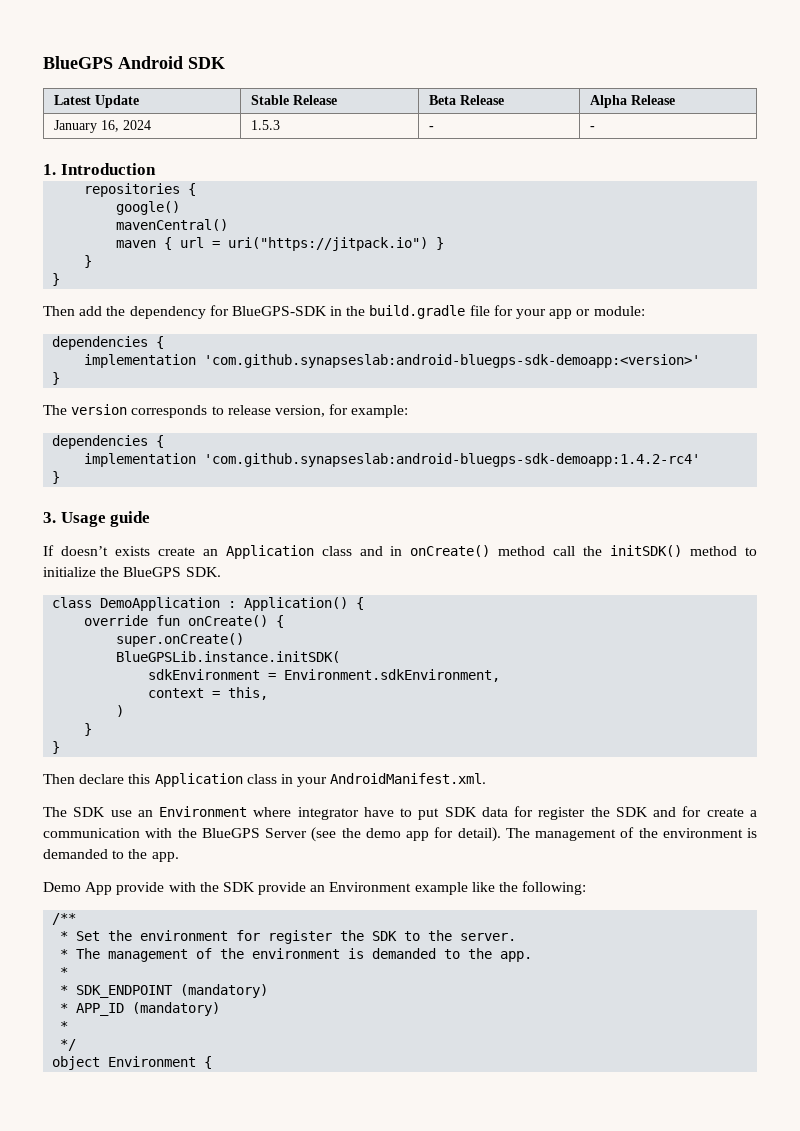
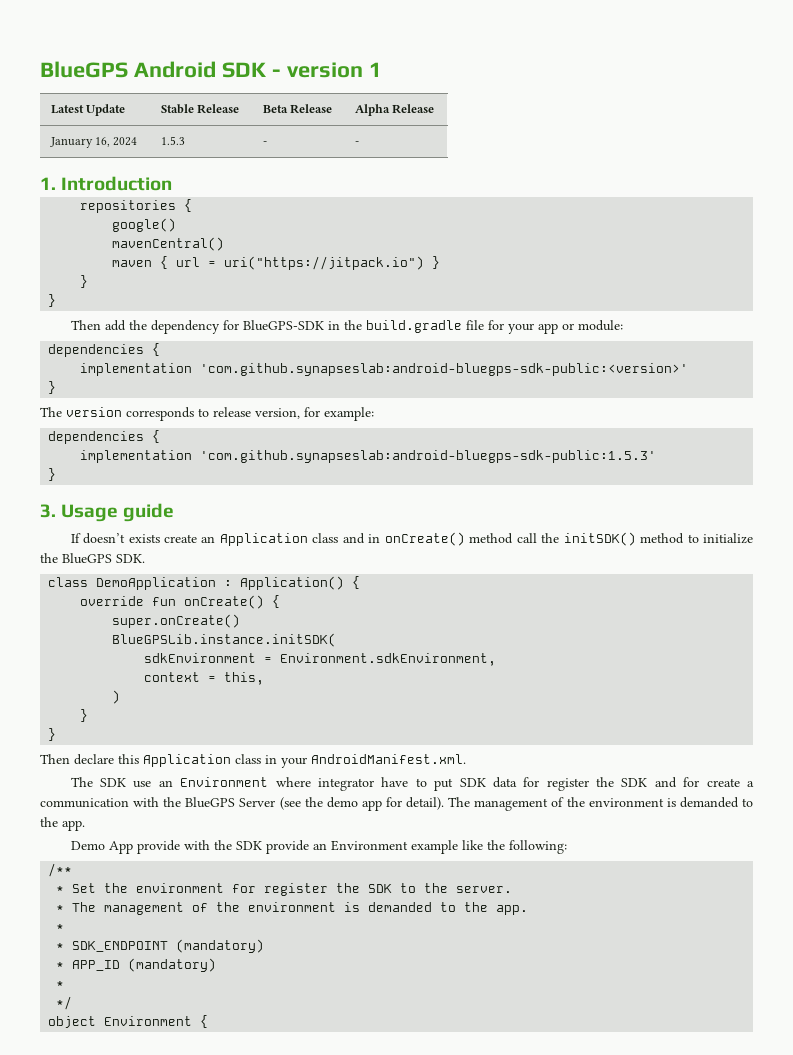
(225, 63) none -> [271,62,382,78] - version 1
[204,354,701,368] 'com.github.synapseslab:android-bluegps-sdk-demoapp:<version>' -> [200,363,689,376] 'com.github.synapseslab:android-bluegps-sdk-public:<version>'
[204,453,701,467] 'com.github.synapseslab:android-bluegps-sdk-demoapp:1.4.2-rc4' -> [200,450,657,463] 'com.github.synapseslab:android-bluegps-sdk-public:1.5.3'

